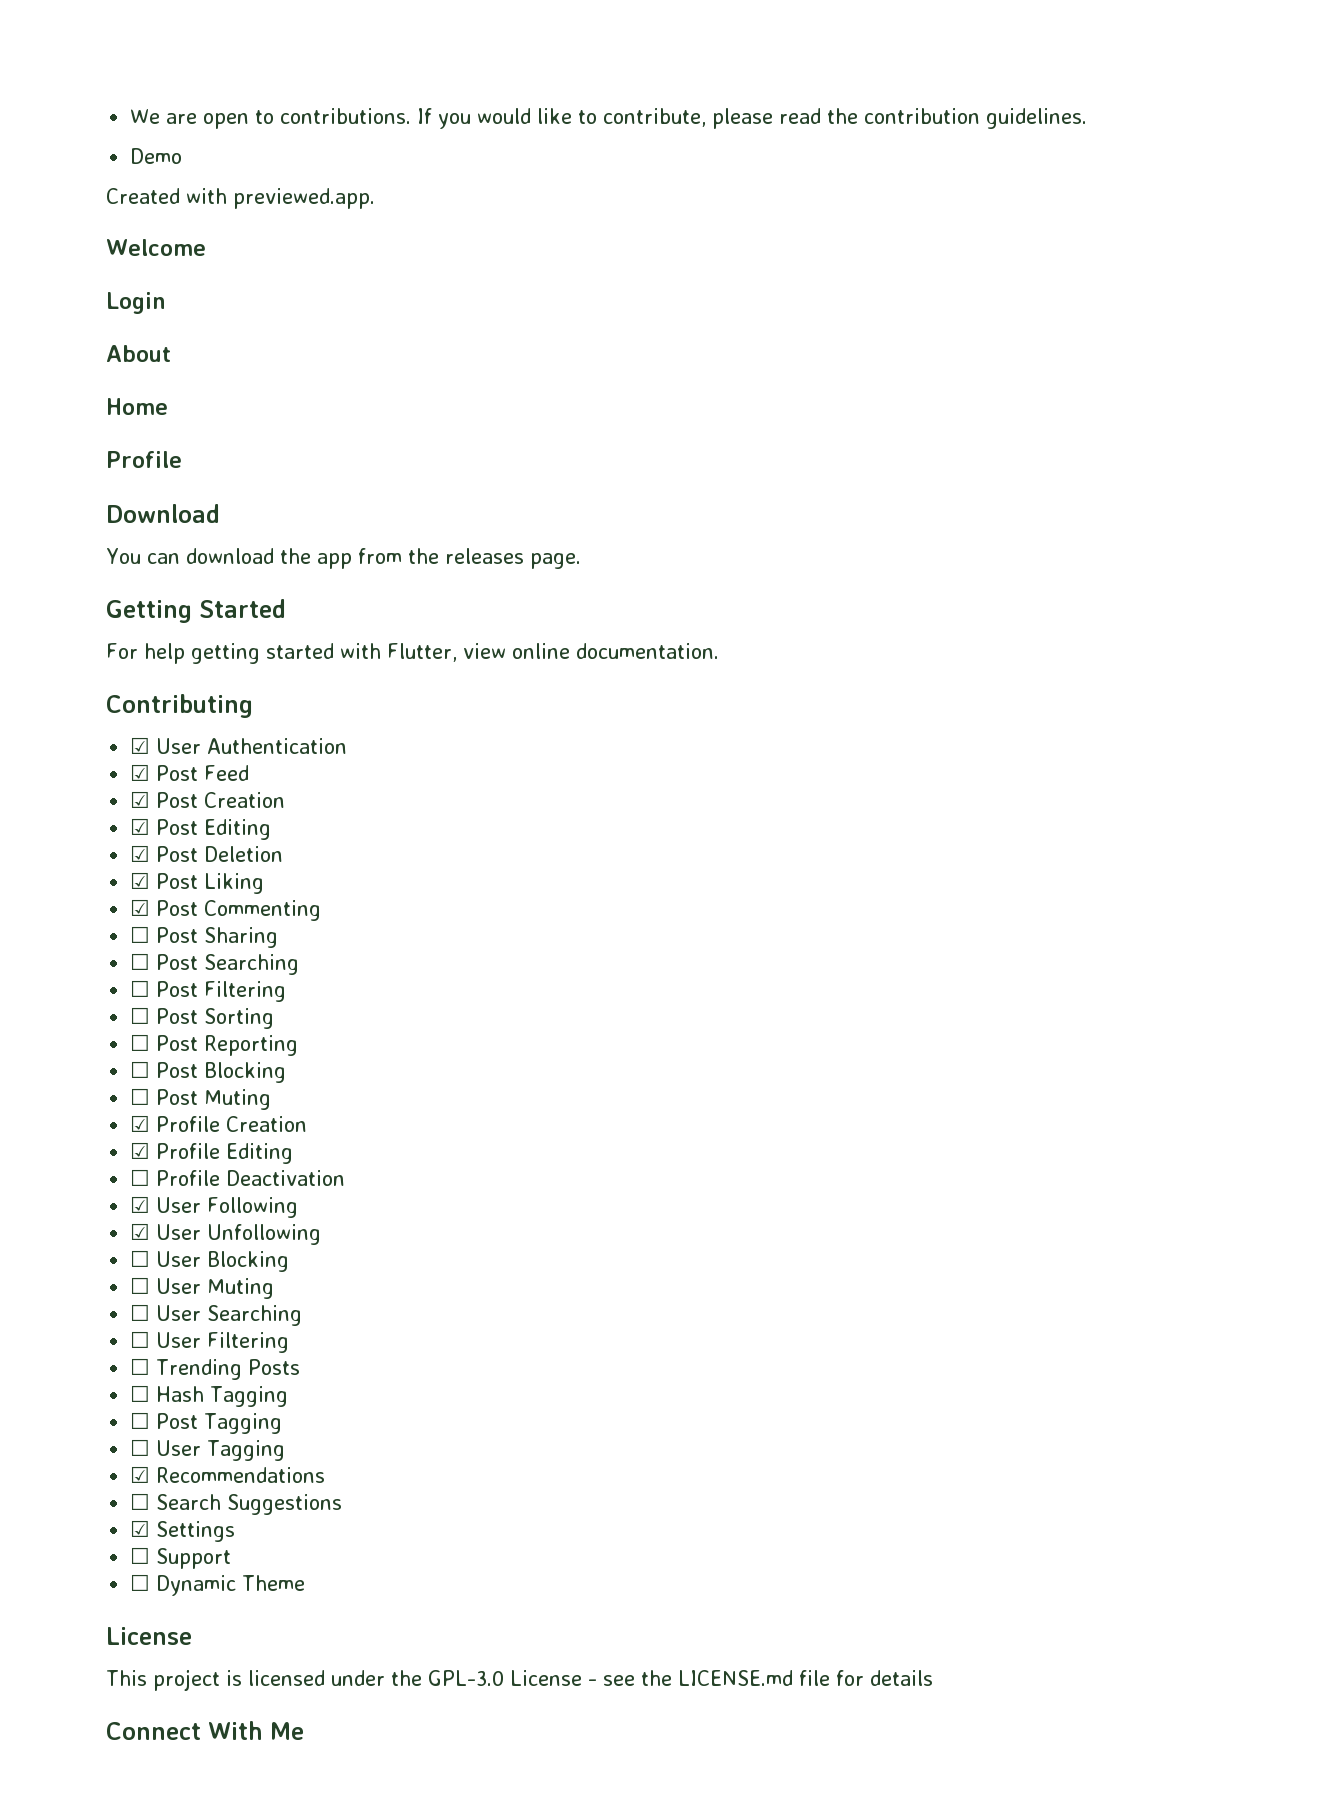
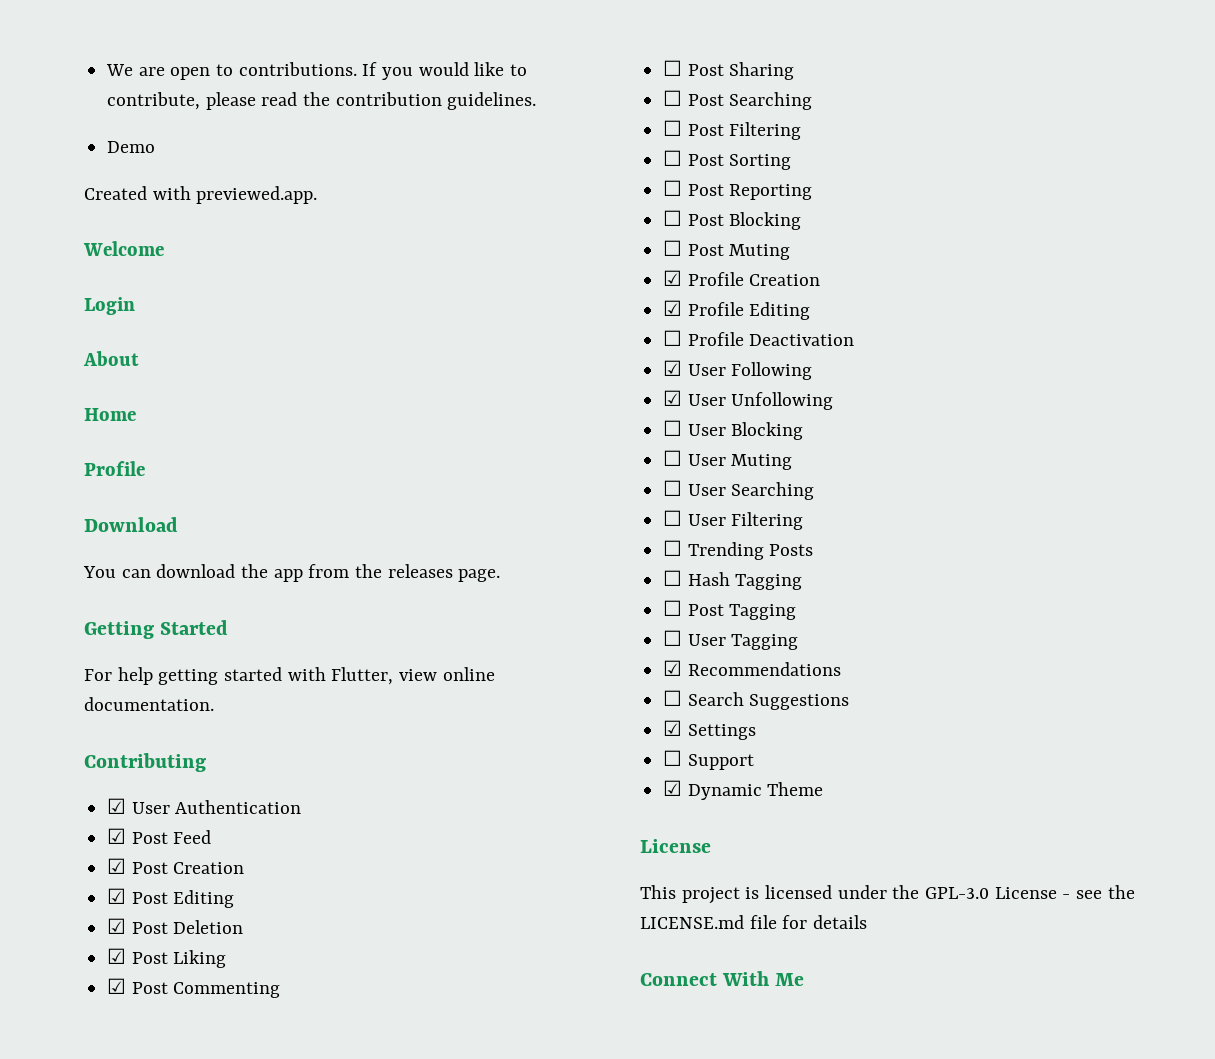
[130,1574,151,1591] ☐ -> [663,780,683,796] ☑

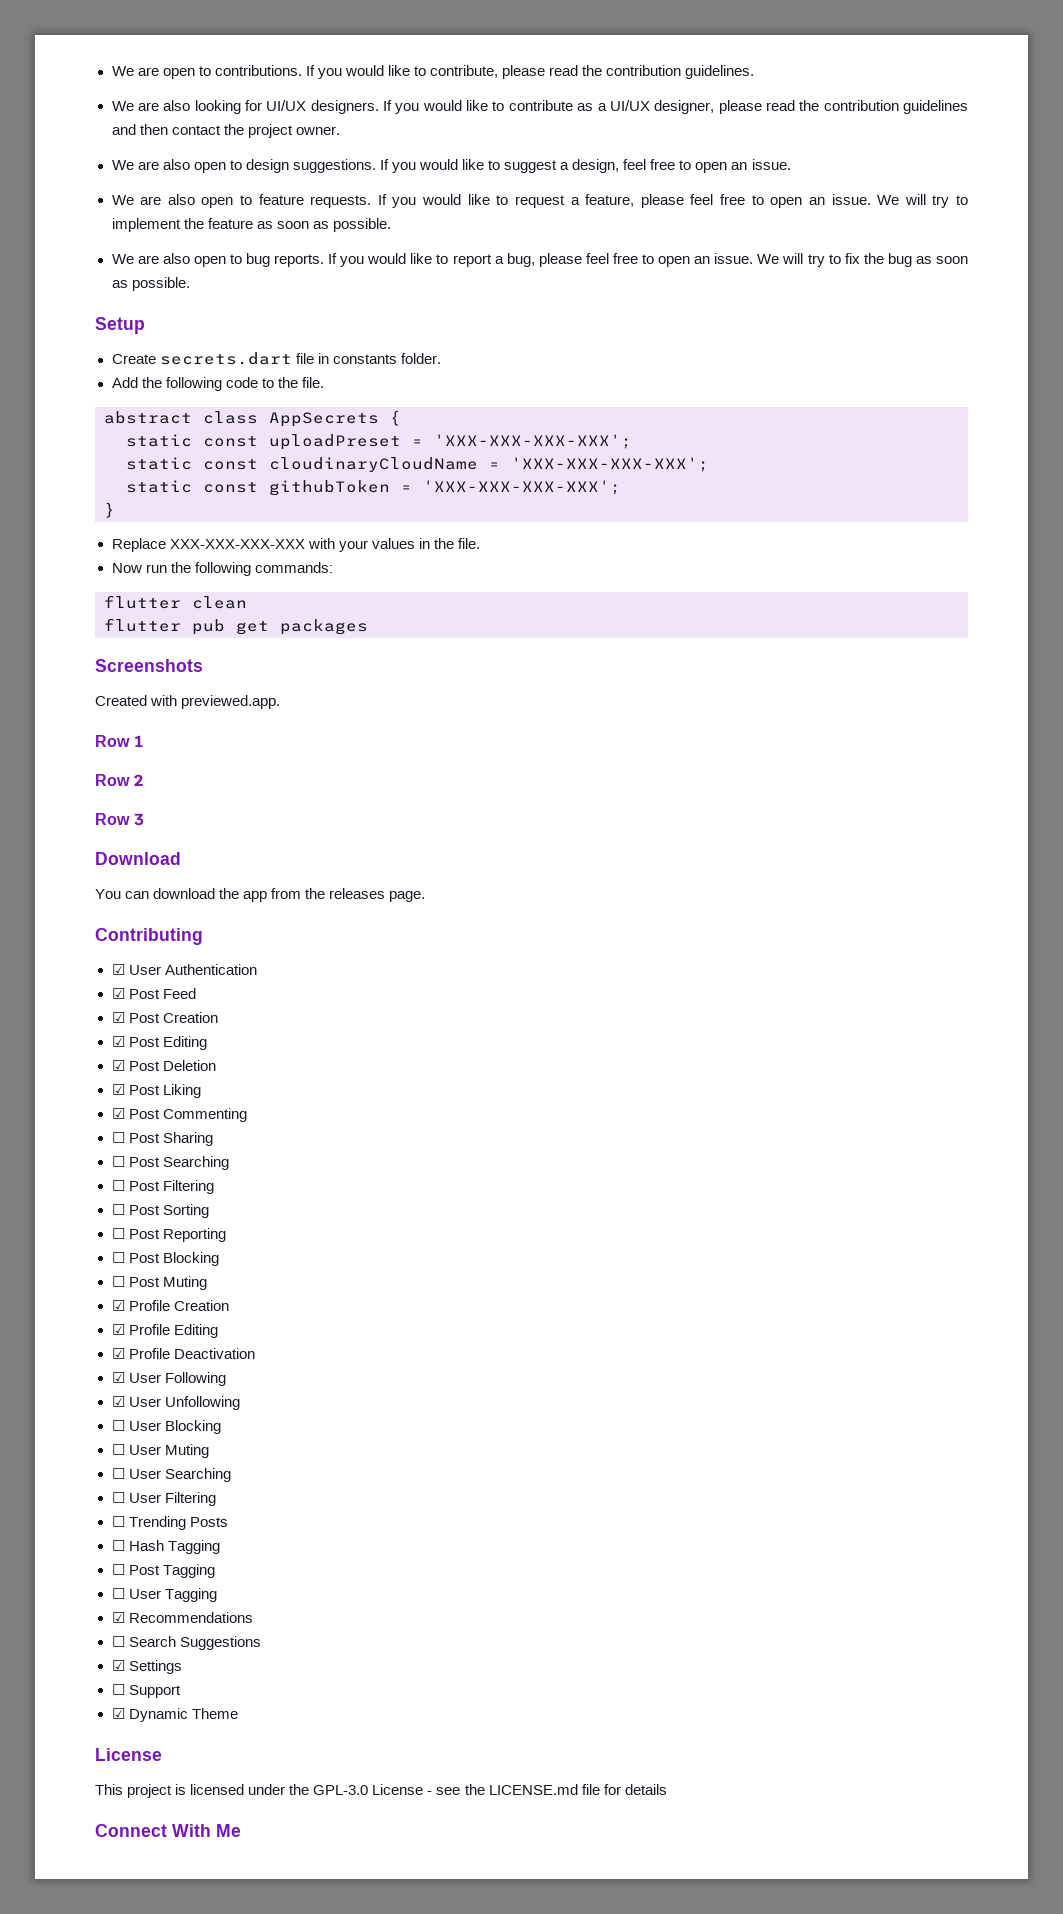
[107,141,156,153] [84,186,318,204] [83,241,164,256] [84,297,135,315] [83,351,139,366] [84,408,136,421] [84,461,145,476] Demo // Created with previewed.app. // Welcome // Login // About // Home // Profile -> [111,100,968,114] [111,124,340,138] [111,159,791,173] [111,194,969,208] [111,218,391,232] [111,253,969,267] [111,277,190,291] [95,317,145,334] [111,352,441,365] [111,377,324,391] [104,410,401,427] [126,434,632,450] [126,457,709,472] [126,480,621,496] [104,502,115,518] [111,538,480,552] [111,562,333,576] [104,595,247,609] [104,618,368,635] [95,659,203,672] [95,695,281,709] [95,735,145,747] [95,774,145,786] [95,813,145,826] We are also looking for UI/UX designers. If you would like to contribute as a UI/UX designer, please read the contribution guidelines and then contact the project owner. // We are also open to design suggestions. If you would like to suggest a design, feel free to open an issue. // We are also open to feature requests. If you would like to request a feature, please feel free to open an issue. We will try to implement the feature as soon as possible. // We are also open to bug reports. If you would like to report a bug, please feel free to open an issue. We will try to fix the bug as soon as possible. // Setup // Create secrets.dart file in constants folder. // Add the following code to the file. // abstract class AppSecrets { // static const uploadPreset = 'XXX-XXX-XXX-XXX'; // static const cloudinaryCloudName = 'XXX-XXX-XXX-XXX'; // static const githubToken = 'XXX-XXX-XXX-XXX'; // } // Replace XXX-XXX-XXX-XXX with your values in the file. // Now run the following commands: // flutter clean // flutter pub get packages // Screenshots // Created with previewed.app. // Row 1 // Row 2 // Row 3
[84,620,229,639] [84,667,495,685] [84,697,214,711] // Getting Started // For help getting started with Flutter, view online documentation. -> (426, 896) none
[663,330,683,346] ☐ -> [111,1348,125,1359] ☑

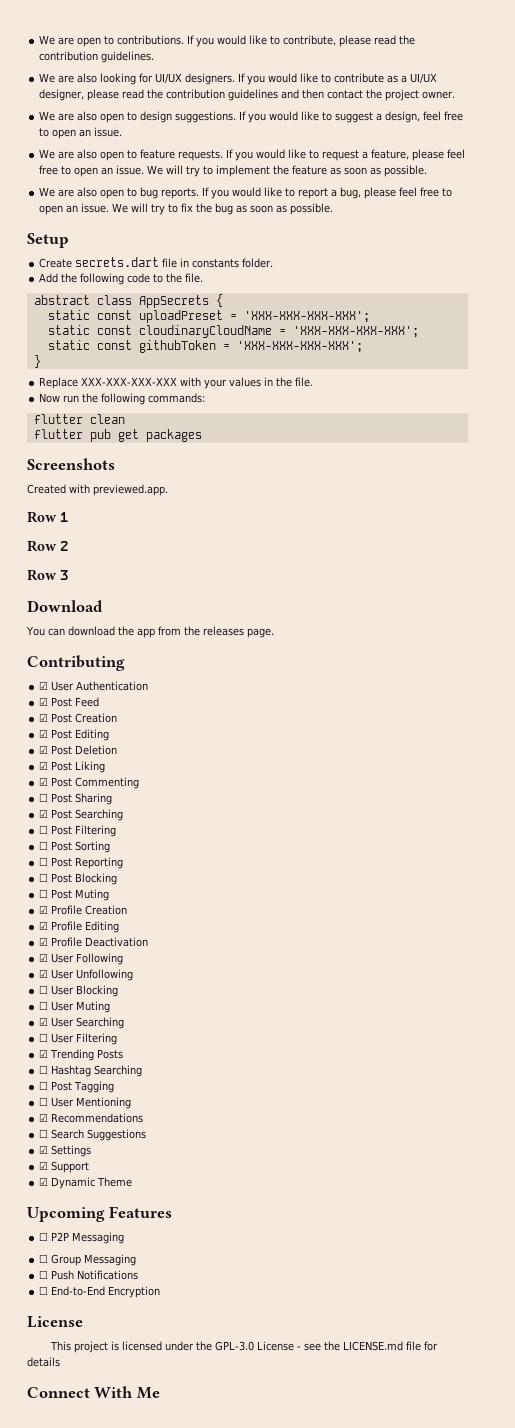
[111,1156,125,1167] ☐ -> [39,809,49,818] ☑
[111,1468,125,1479] ☐ -> [39,1017,49,1026] ☑
[111,1516,125,1527] ☐ -> [39,1049,49,1058] ☑
[128,1540,220,1554] Hash Tagging -> [51,1065,143,1077] Hashtag Searching
[164,1588,217,1602] Tagging -> [76,1097,132,1109] Mentioning
[111,1684,125,1695] ☐ -> [39,1161,49,1170] ☑
(238, 1713) none -> [27,1206,173,1222] [39,1232,125,1244] [39,1254,137,1266] [39,1270,139,1280] [39,1286,161,1298] // Upcoming Features // ☐ P2P Messaging // ☐ Group Messaging // ☐ Push Notifications // ☐ End-to-End Encryption

